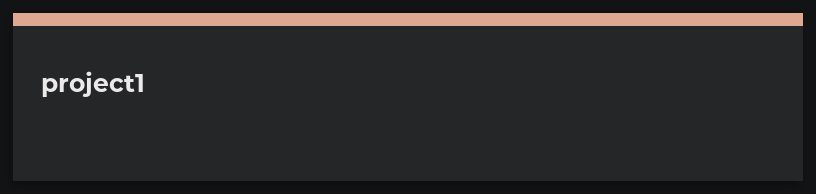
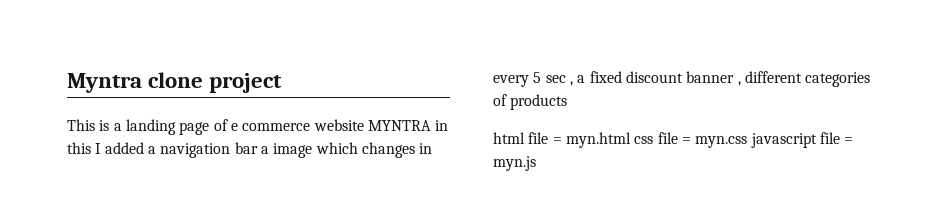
[41,71,145,97] project1 -> [67,72,283,93] [67,119,449,135] [67,142,433,158] [493,71,871,87] [493,94,568,110] [493,132,854,148] [493,156,536,171] Myntra clone project // This is a landing page of e commerce website MYNTRA in this I added a navigation bar a image which changes in every 5 sec , a fixed discount banner , different categories of products // html file = myn.html css file = myn.css javascript file = myn.js

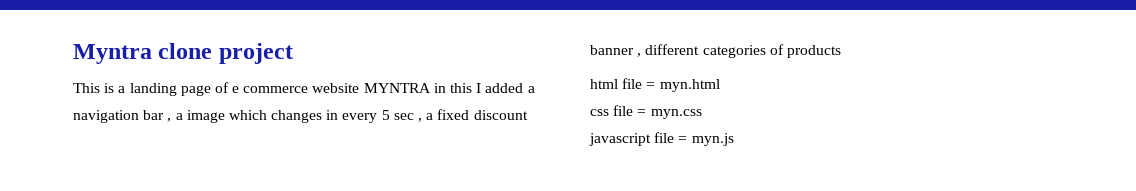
(258, 148) none -> [167,118,172,122] ,
(631, 140) none -> (720, 85) //
(748, 142) none -> (702, 114) //

